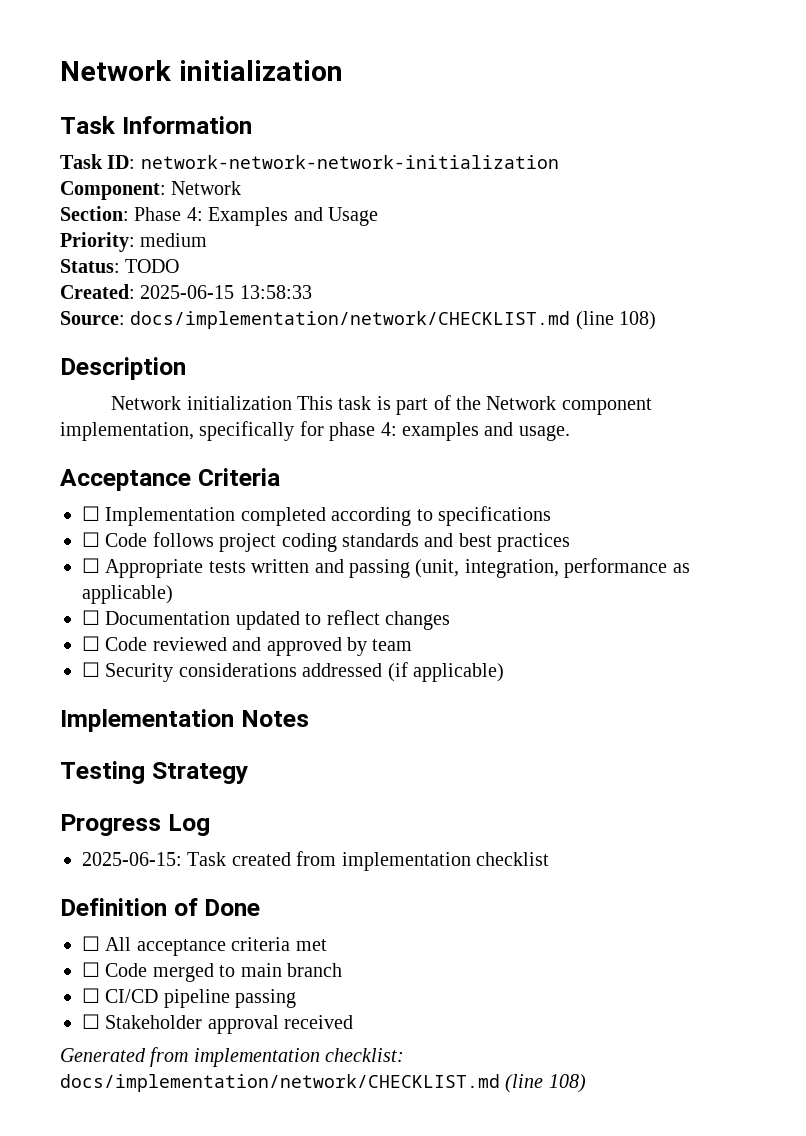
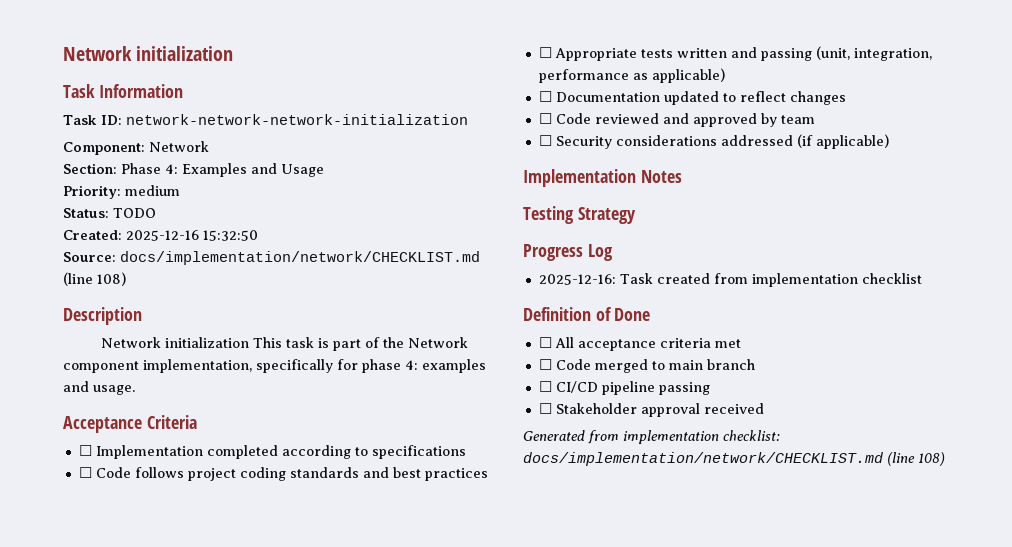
[140,285,312,299] 2025-06-15 13:58:33 -> [126,230,258,241] 2025-12-16 15:32:50
[82,852,182,866] 2025-06-15: -> [538,274,616,285] 2025-12-16:

